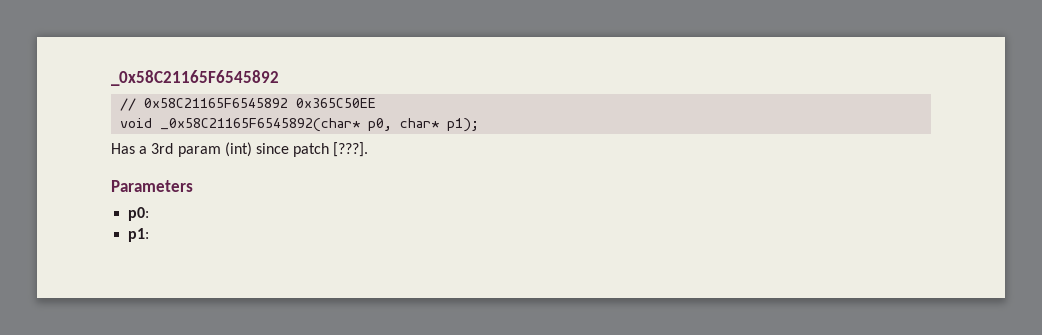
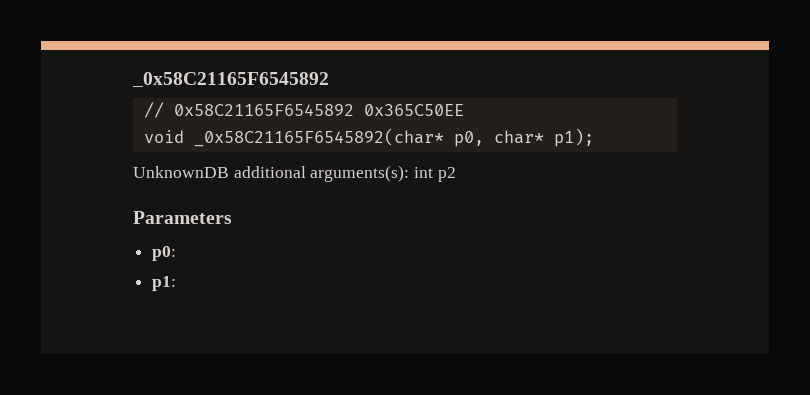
[111,142,369,157] Has a 3rd param (int) since patch [???]. -> [133,165,456,182] UnknownDB additional arguments(s): int p2

